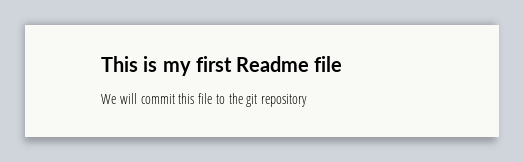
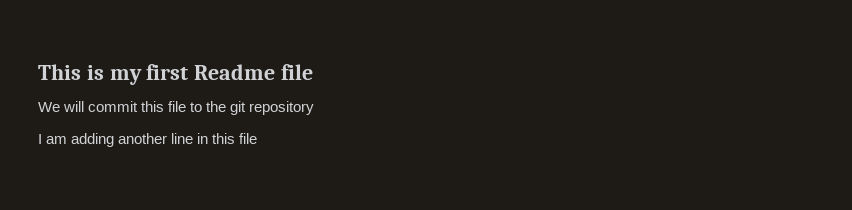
(308, 100) none -> [38,133,258,147] // I am adding another line in this file

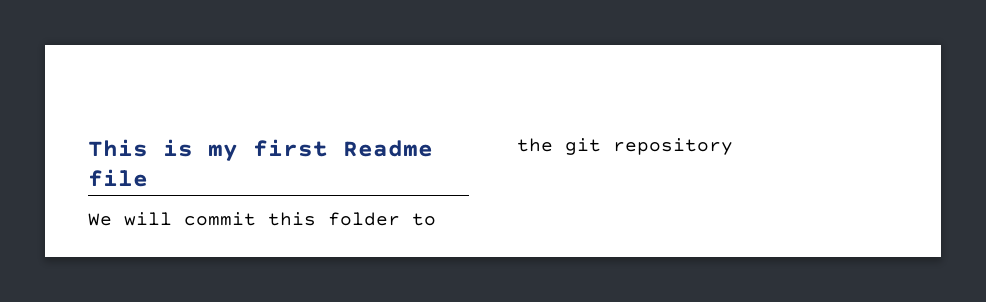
[168,101,187,112] file -> [328,212,400,226] folder
[38,133,258,147] // I am adding another line in this file -> (733, 146) none

